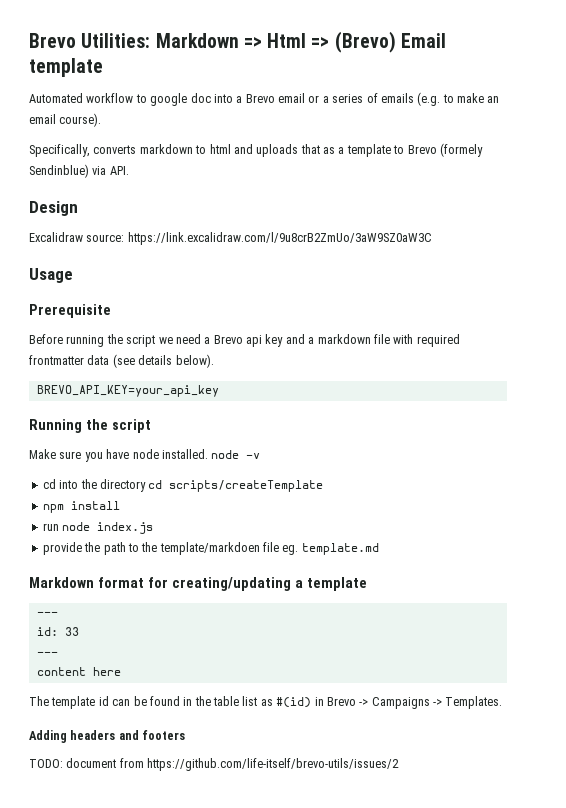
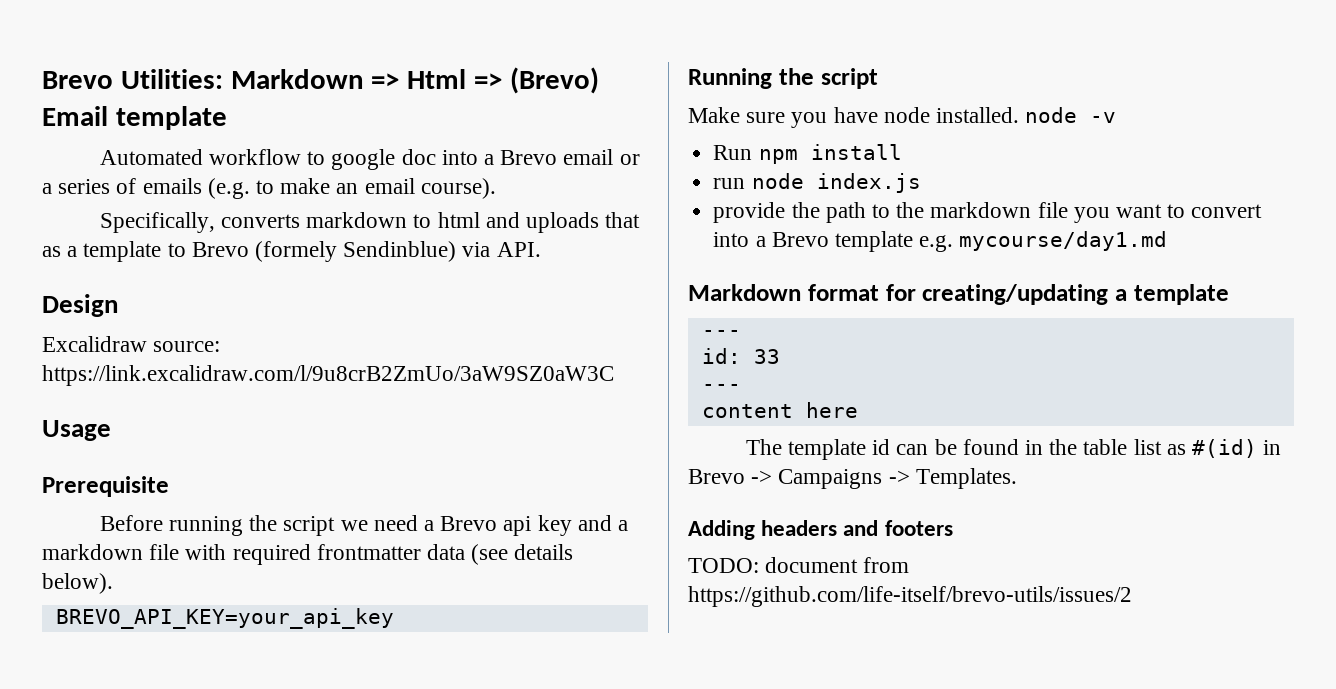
[42,479,324,492] cd into the directory cd scripts/createTemplate // -> [713,145,753,160] Run
[159,542,379,555] template/markdoen file eg. template.md -> [930,202,1263,223] [713,231,1168,252] markdown file you want to convert into a Brevo template e.g. mycourse/day1.md

